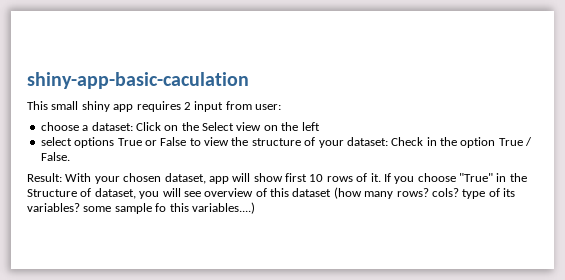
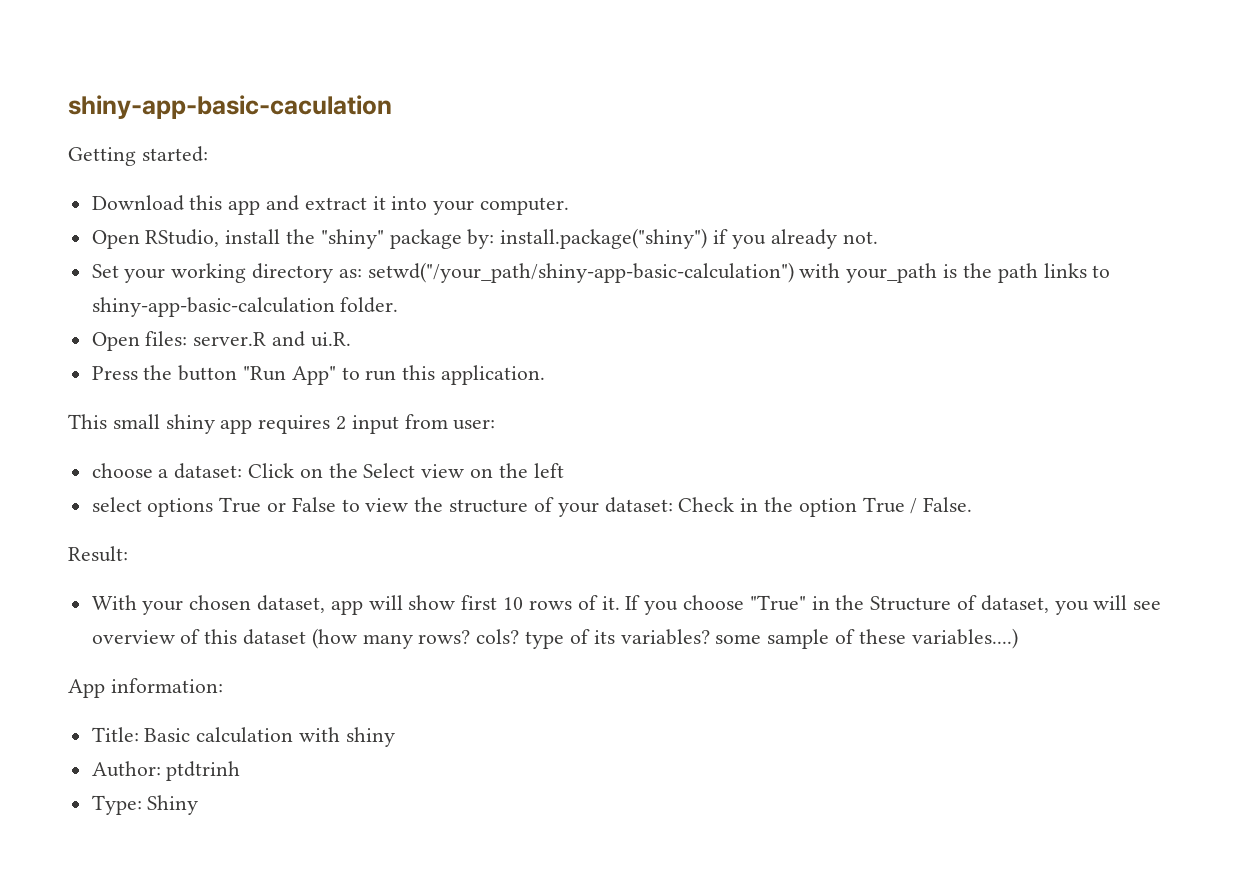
(249, 80) none -> [68,146,208,166] [91,195,570,215] [91,228,878,249] [91,262,1111,283] [91,297,399,317] [91,331,351,351] [91,365,546,385] // Getting started: // Download this app and extract it into your computer. // Open RStudio, install the "shiny" package by: install.package("shiny") if you already not. // Set your working directory as: setwd("/your_path/shiny-app-basic-calculation") with your_path is the path links to shiny-app-basic-calculation folder. // Open files: server.R and ui.R. // Press the button "Run App" to run this application.
(62, 177) none -> (128, 554) //
[155,203,189,212] fo this -> [834,629,906,644] of these
(255, 208) none -> [68,678,223,698] [91,727,395,747] [91,761,241,781] [91,795,199,815] // App information: // Title: Basic calculation with shiny // Author: ptdtrinh // Type: Shiny

